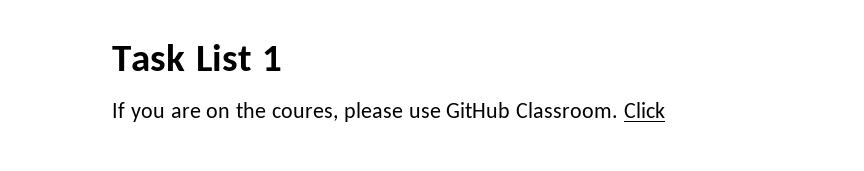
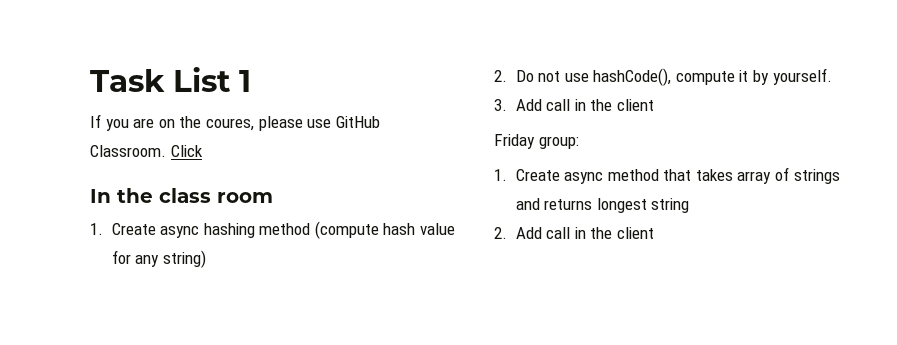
(666, 110) none -> [90,188,273,203] [90,221,456,239] [111,250,206,268] [494,68,832,86] [494,99,654,111] [494,134,579,149] [494,167,840,184] [515,198,690,213] [494,227,654,239] // In the class room // 1. Create async hashing method (compute hash value for any string) // 2. Do not use hashCode(), compute it by yourself. // 3. Add call in the client // Friday group: // 1. Create async method that takes array of strings and returns longest string // 2. Add call in the client

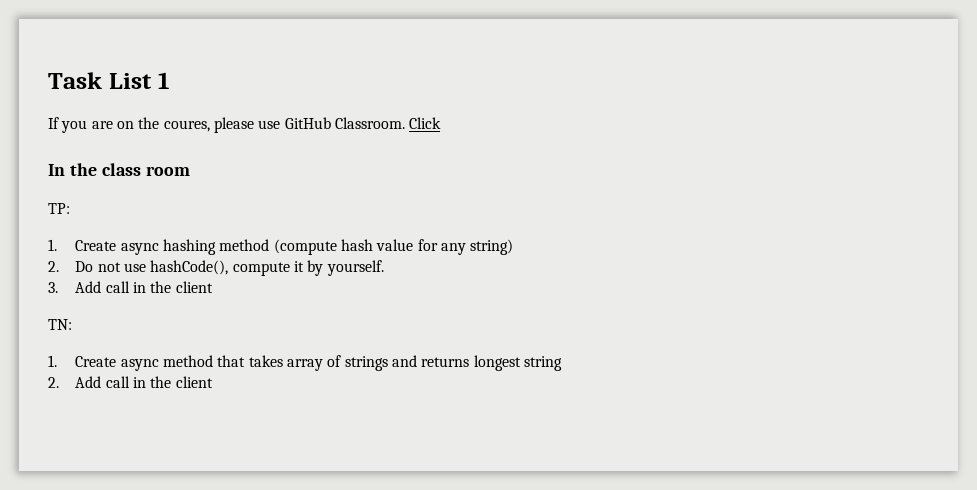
(273, 197) none -> [48,203,70,214] // TP:
[494,134,579,149] Friday group: -> [48,319,72,330] TN:

